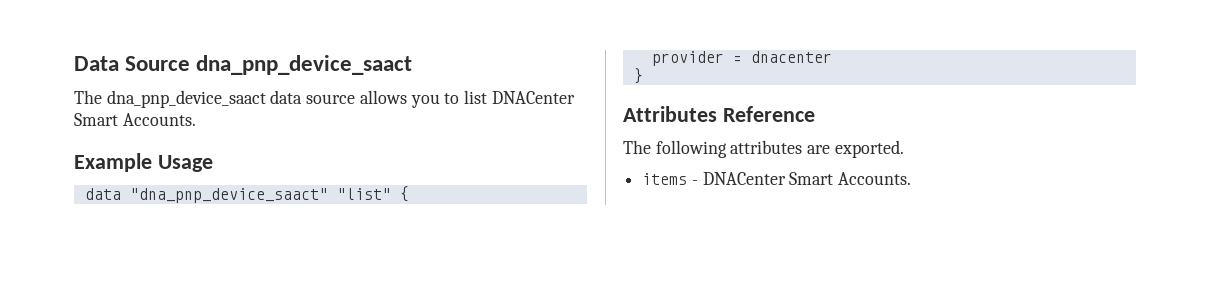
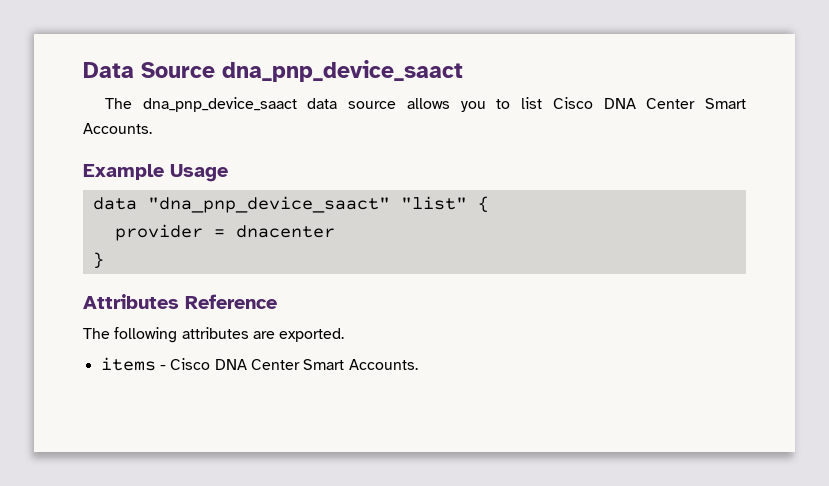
[491,91,575,104] DNACenter -> [552,97,696,109] Cisco DNA Center
[702,172,786,185] DNACenter -> [170,358,300,370] Cisco DNA Center

